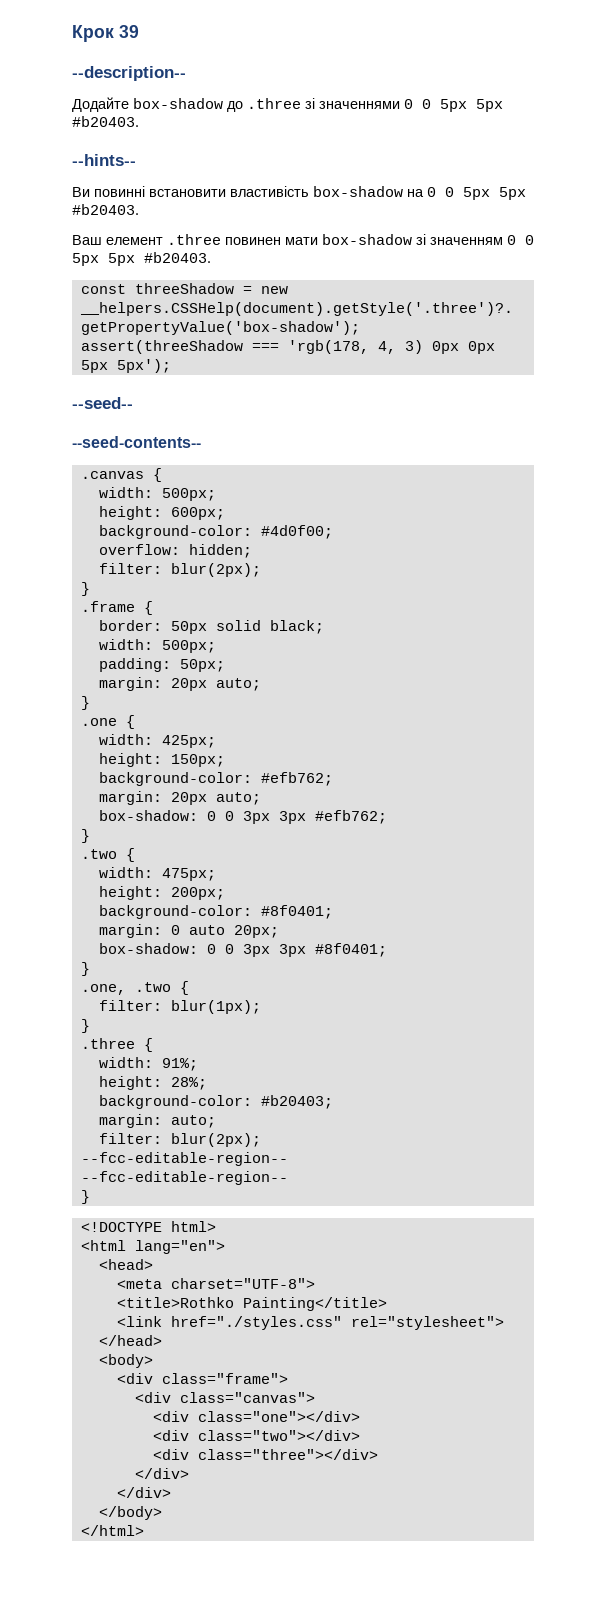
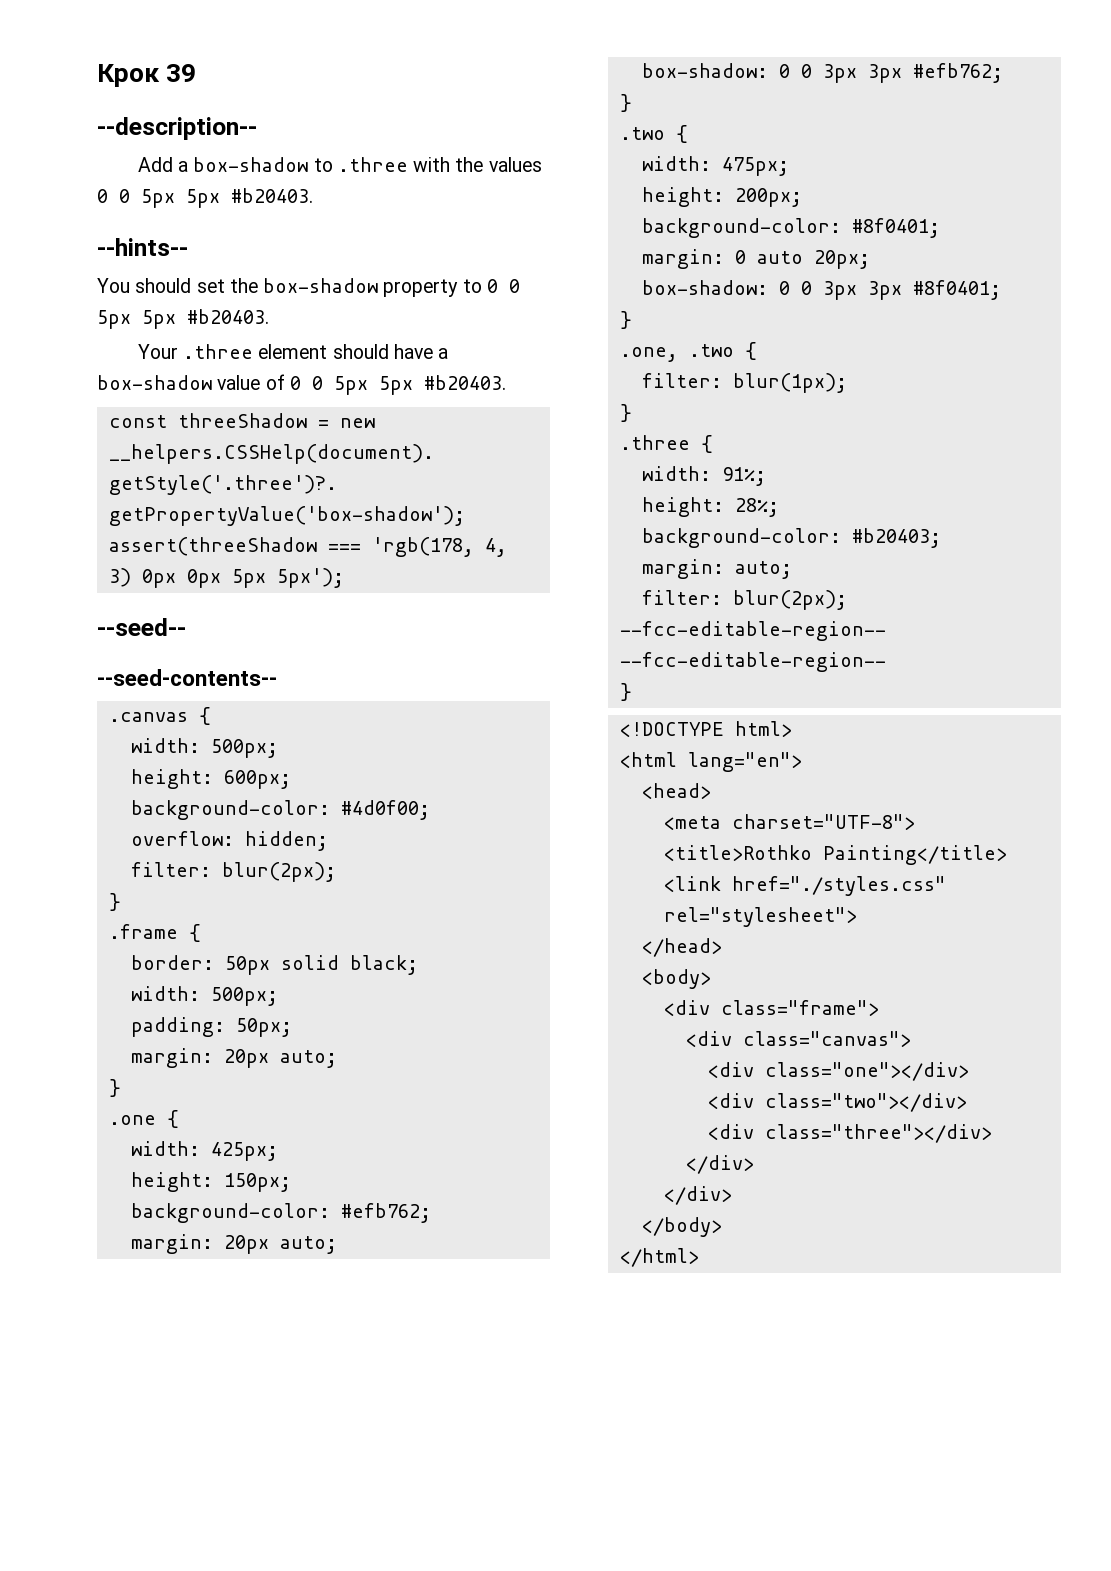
[72,97,400,112] Додайте box-shadow до .three зі значеннями -> [137,157,542,172] Add a box-shadow to .three with the values
[72,186,526,200] [72,204,139,215] [72,234,503,245] Ви повинні встановити властивість box-shadow на 0 0 5px 5px #b20403. // Ваш елемент .three повинен мати box-shadow зі значенням -> [97,278,520,297] [97,309,269,329] [137,344,449,359] [97,374,285,390] You should set the box-shadow property to 0 0 5px 5px #b20403. // Your .three element should have a box-shadow value of

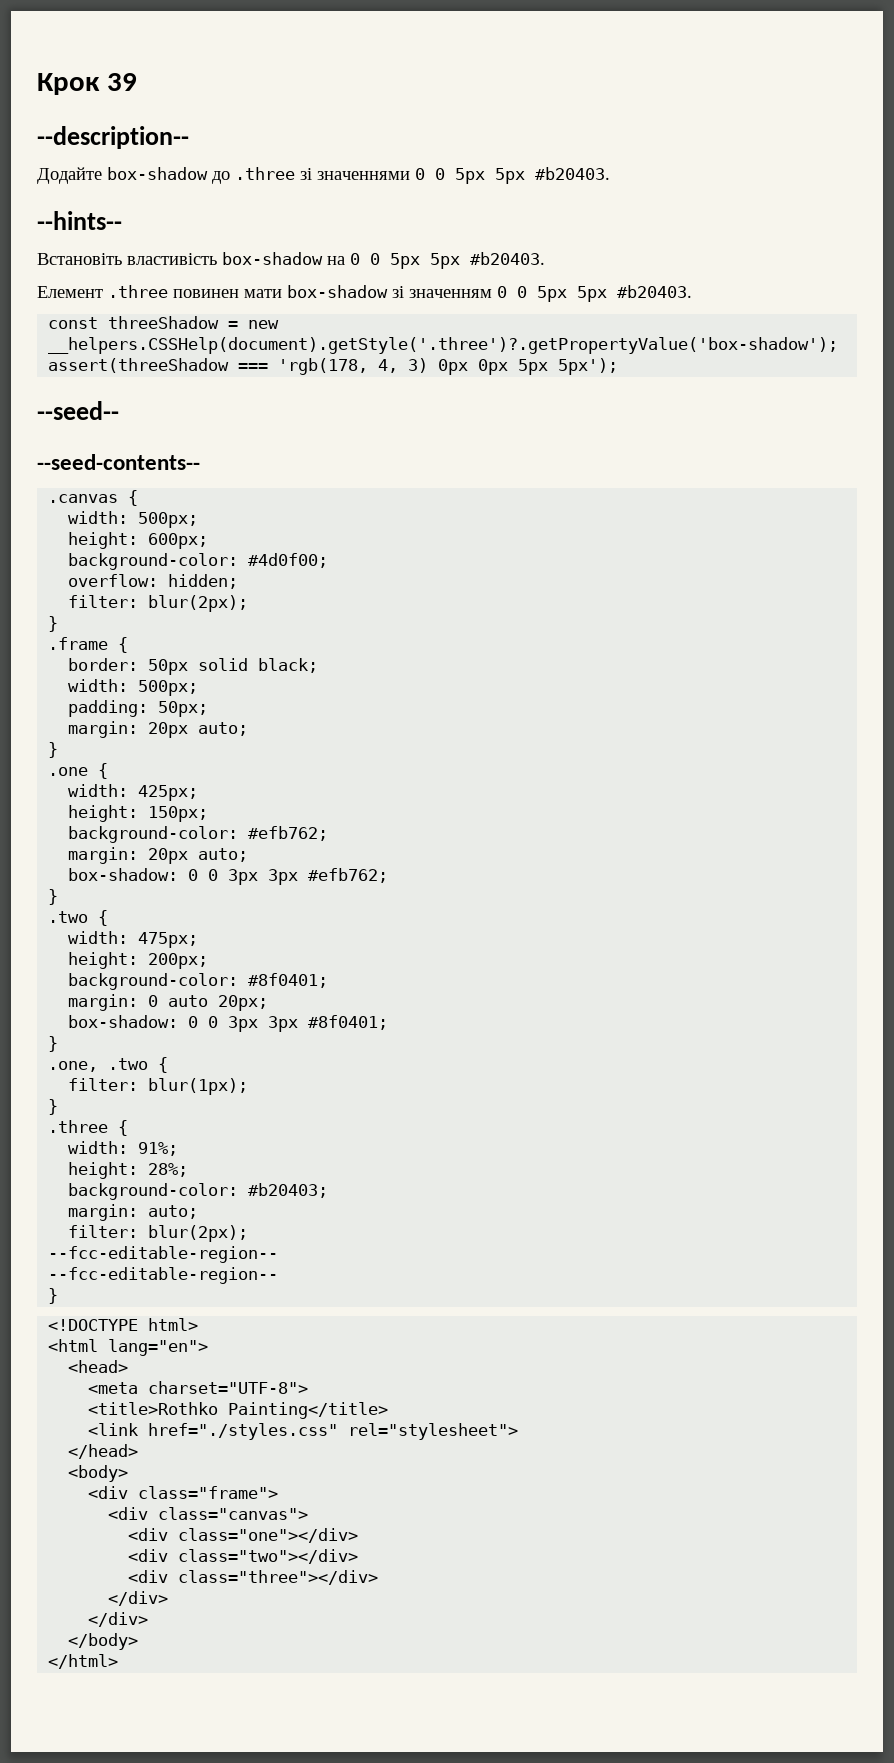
[137,157,542,172] Add a box-shadow to .three with the values -> [37,167,410,184] Додайте box-shadow до .three зі значеннями
[97,278,520,297] [97,309,269,329] [137,344,449,359] [97,374,285,390] You should set the box-shadow property to 0 0 5px 5px #b20403. // Your .three element should have a box-shadow value of -> [37,252,545,269] [37,285,492,298] Встановіть властивість box-shadow на 0 0 5px 5px #b20403. // Елемент .three повинен мати box-shadow зі значенням

